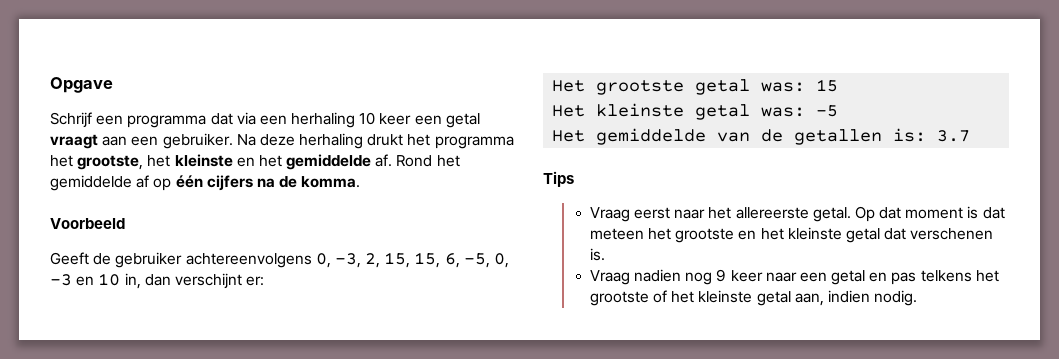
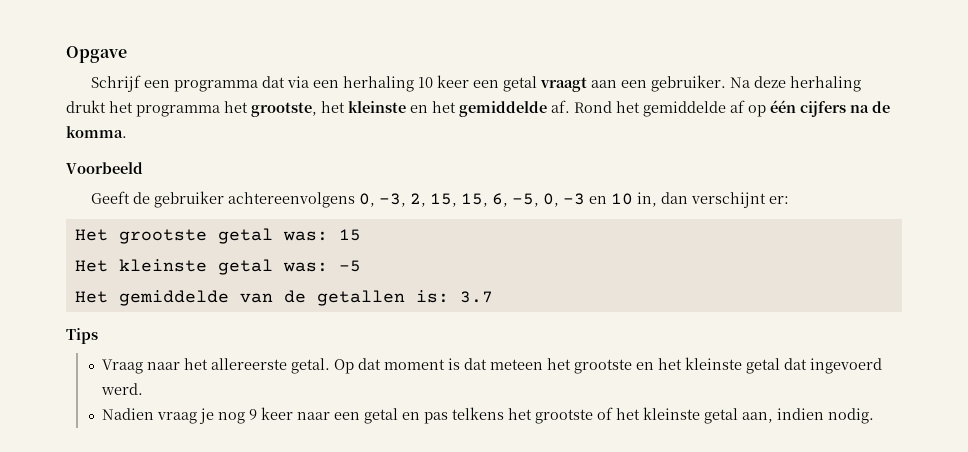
[633,207,670,219] eerst -> (144, 366) none
[910,228,994,240] [589,248,605,261] [589,269,681,285] verschenen is. // Vraag nadien -> [810,358,883,374] [101,383,144,395] [102,408,215,424] ingevoerd werd. // Nadien vraag je

